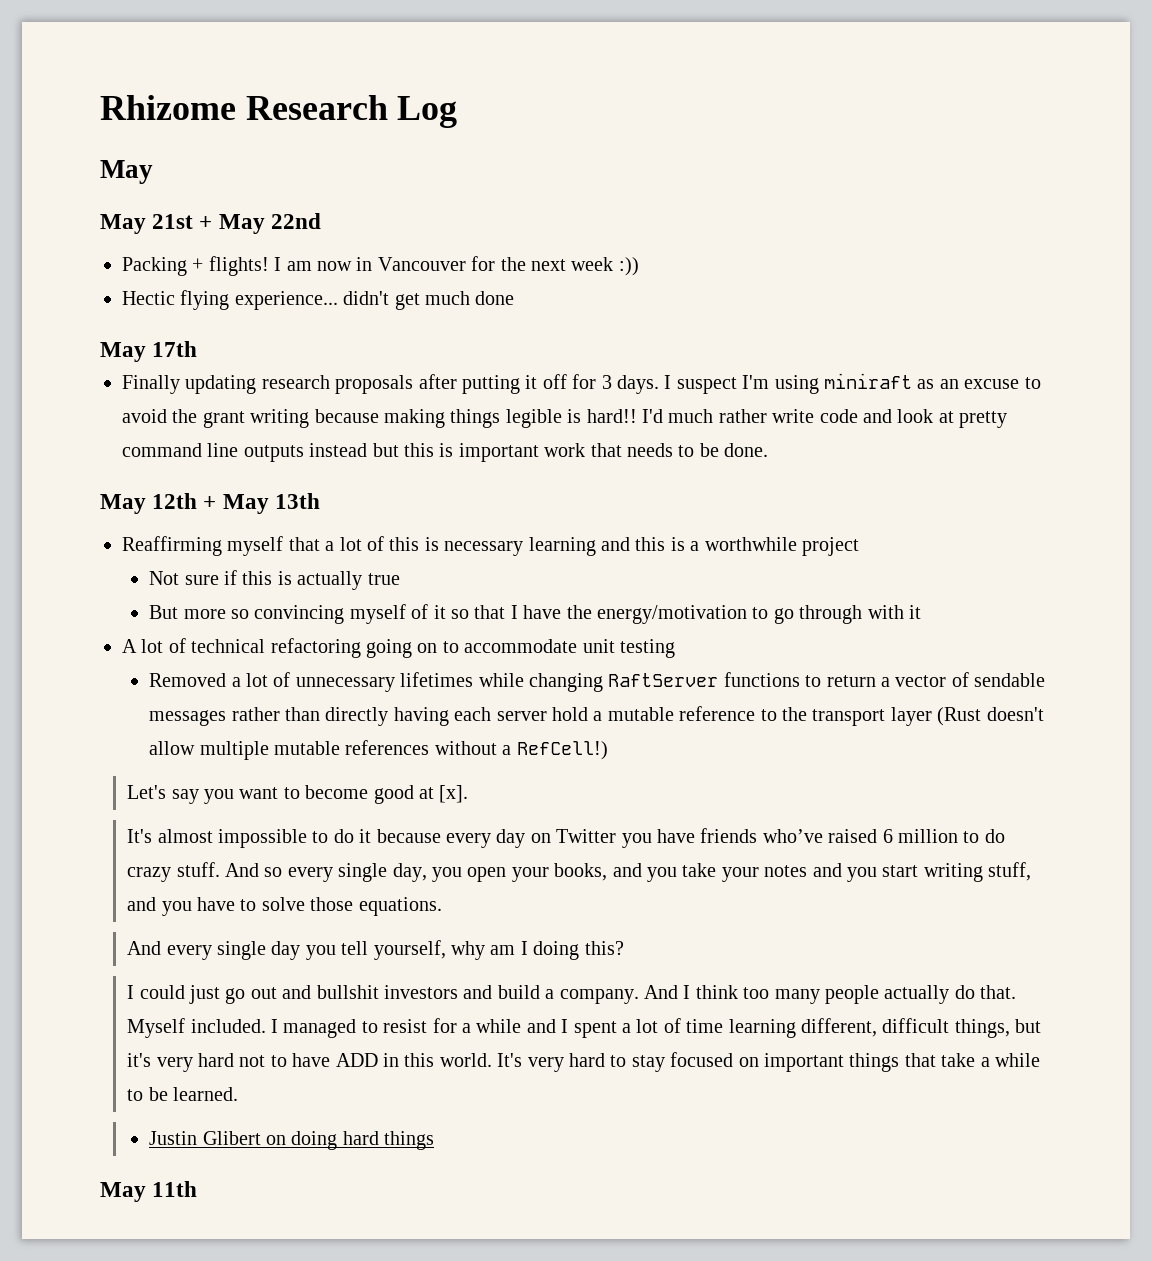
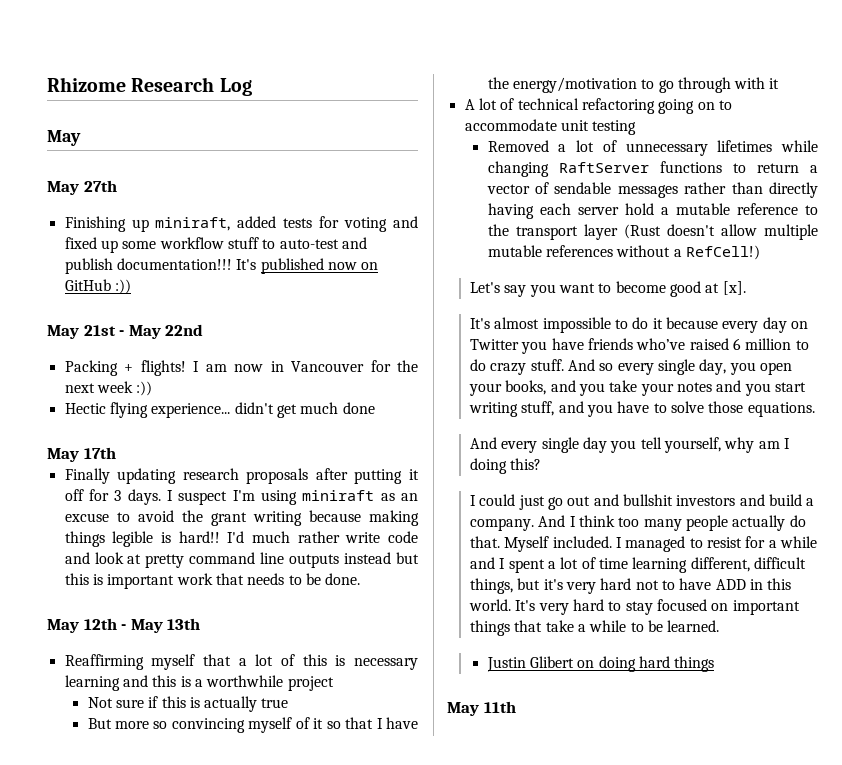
(153, 172) none -> [47,180,117,195] [64,216,418,232] [64,237,367,253] [64,258,379,274] [64,279,131,294] // May 27th // Finishing up miniraft, added tests for voting and fixed up some workflow stuff to auto-test and publish documentation!!! It's published now on GitHub :))
[199,216,213,229] + -> [119,330,125,336] -
[203,496,217,509] + -> [121,624,127,630] -

